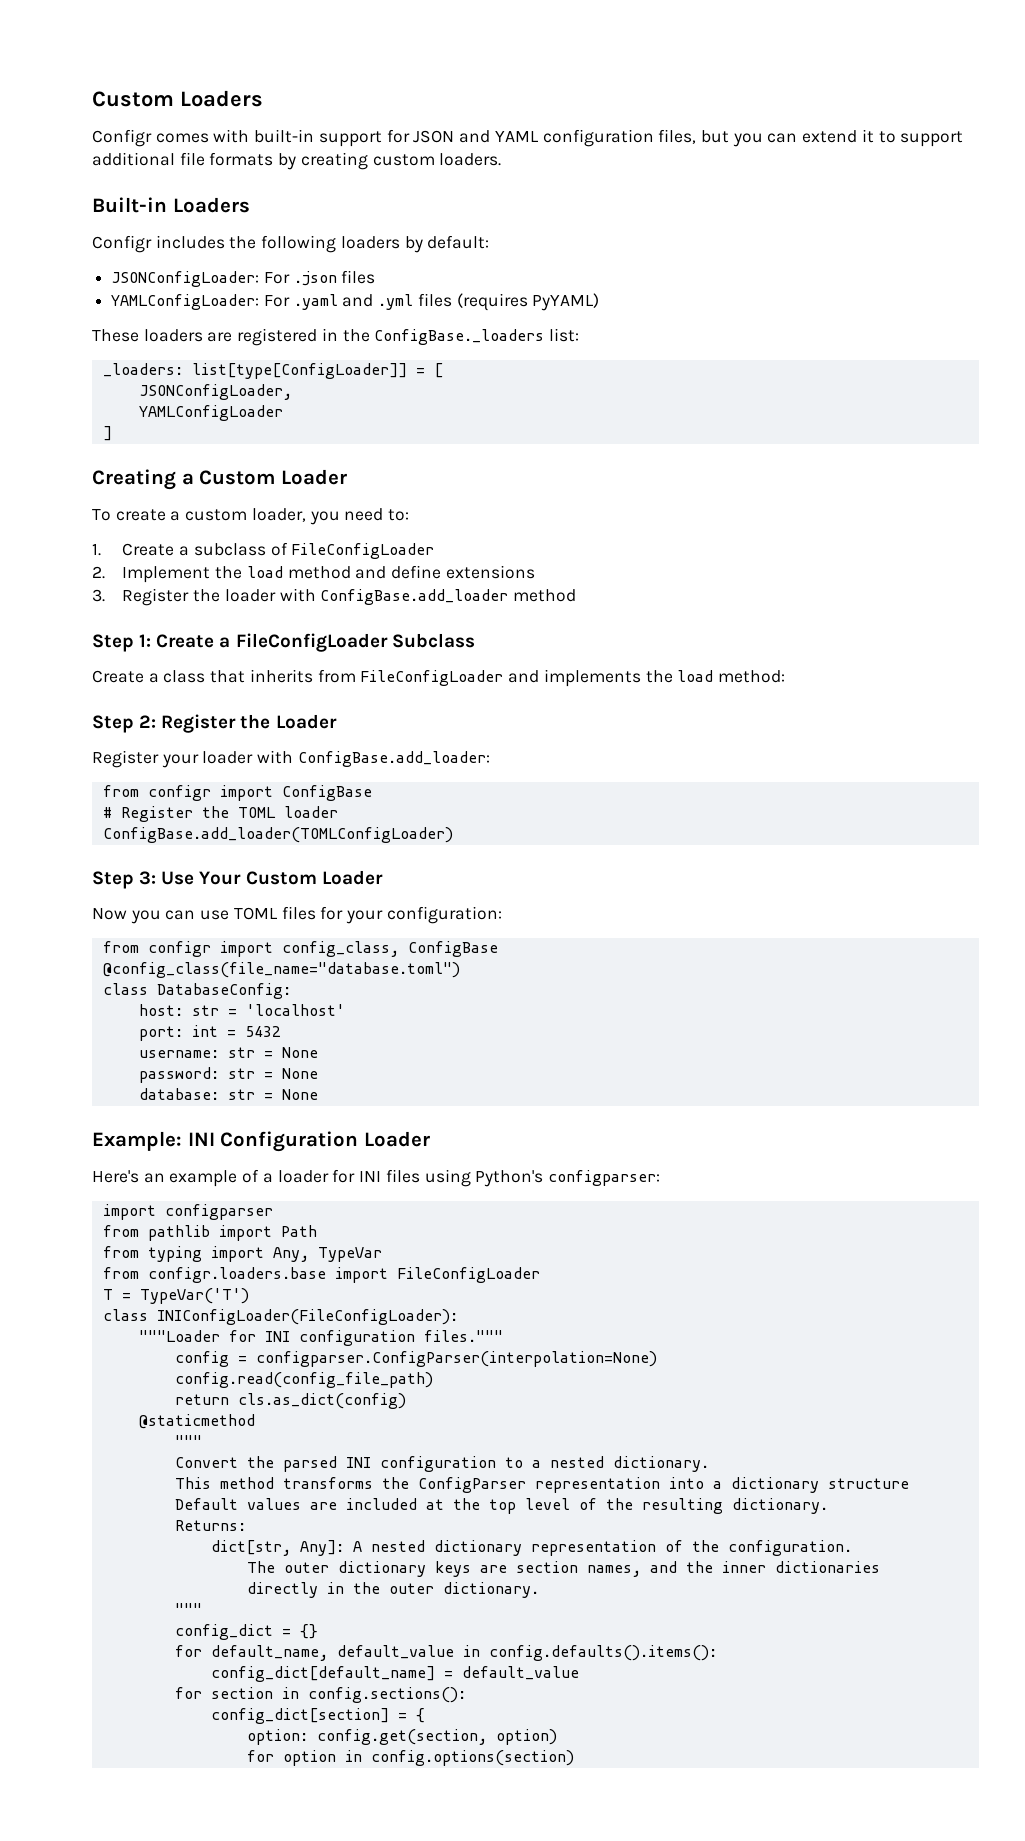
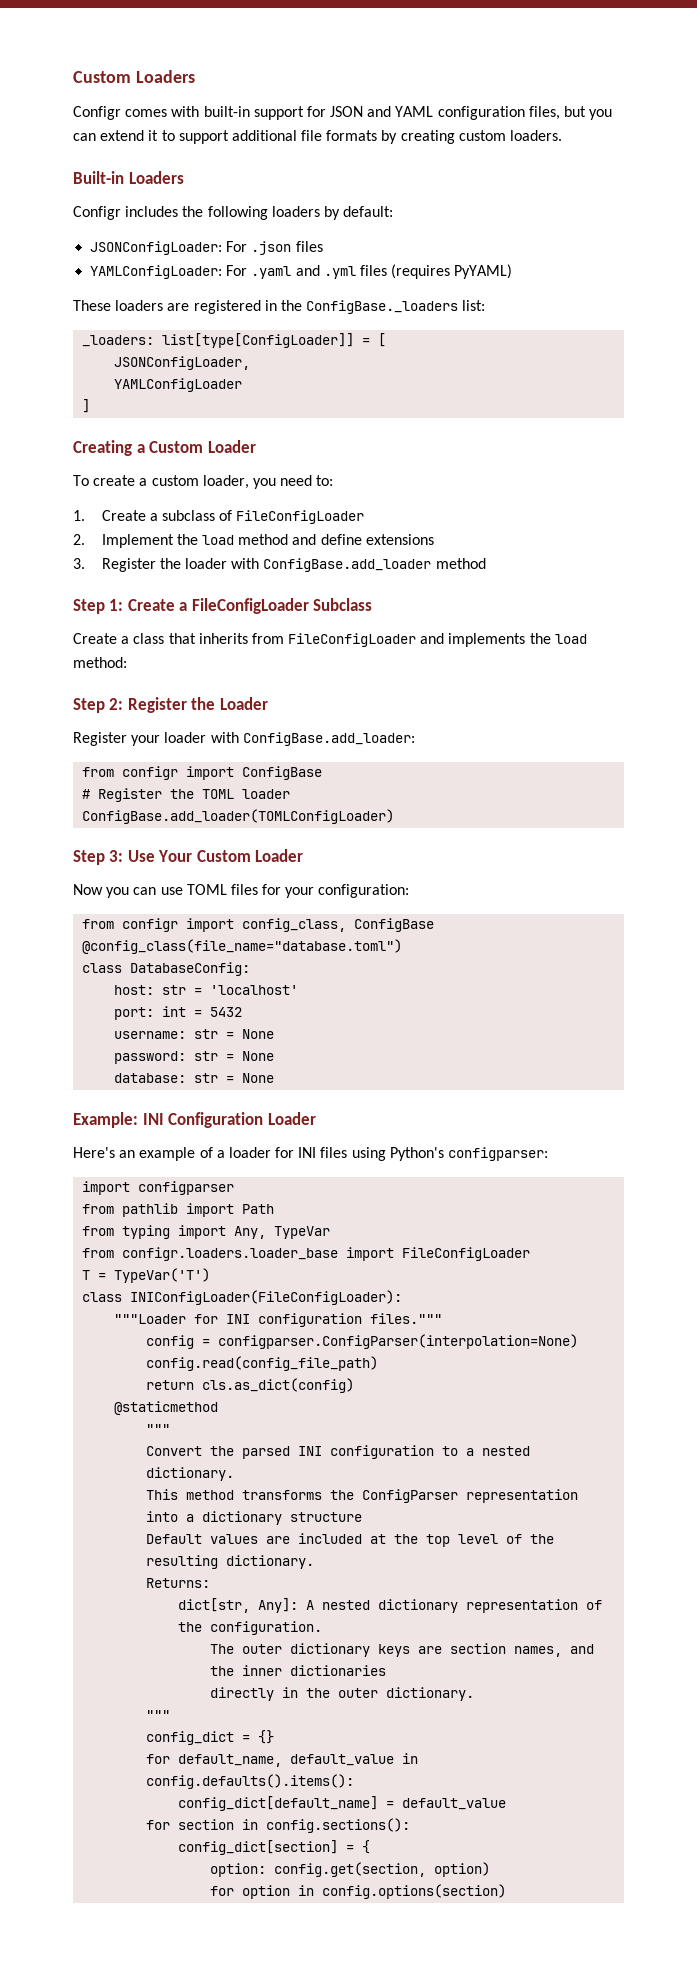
[147,1267,326,1283] configr.loaders.base -> [122,1247,339,1261] configr.loaders.loader_base

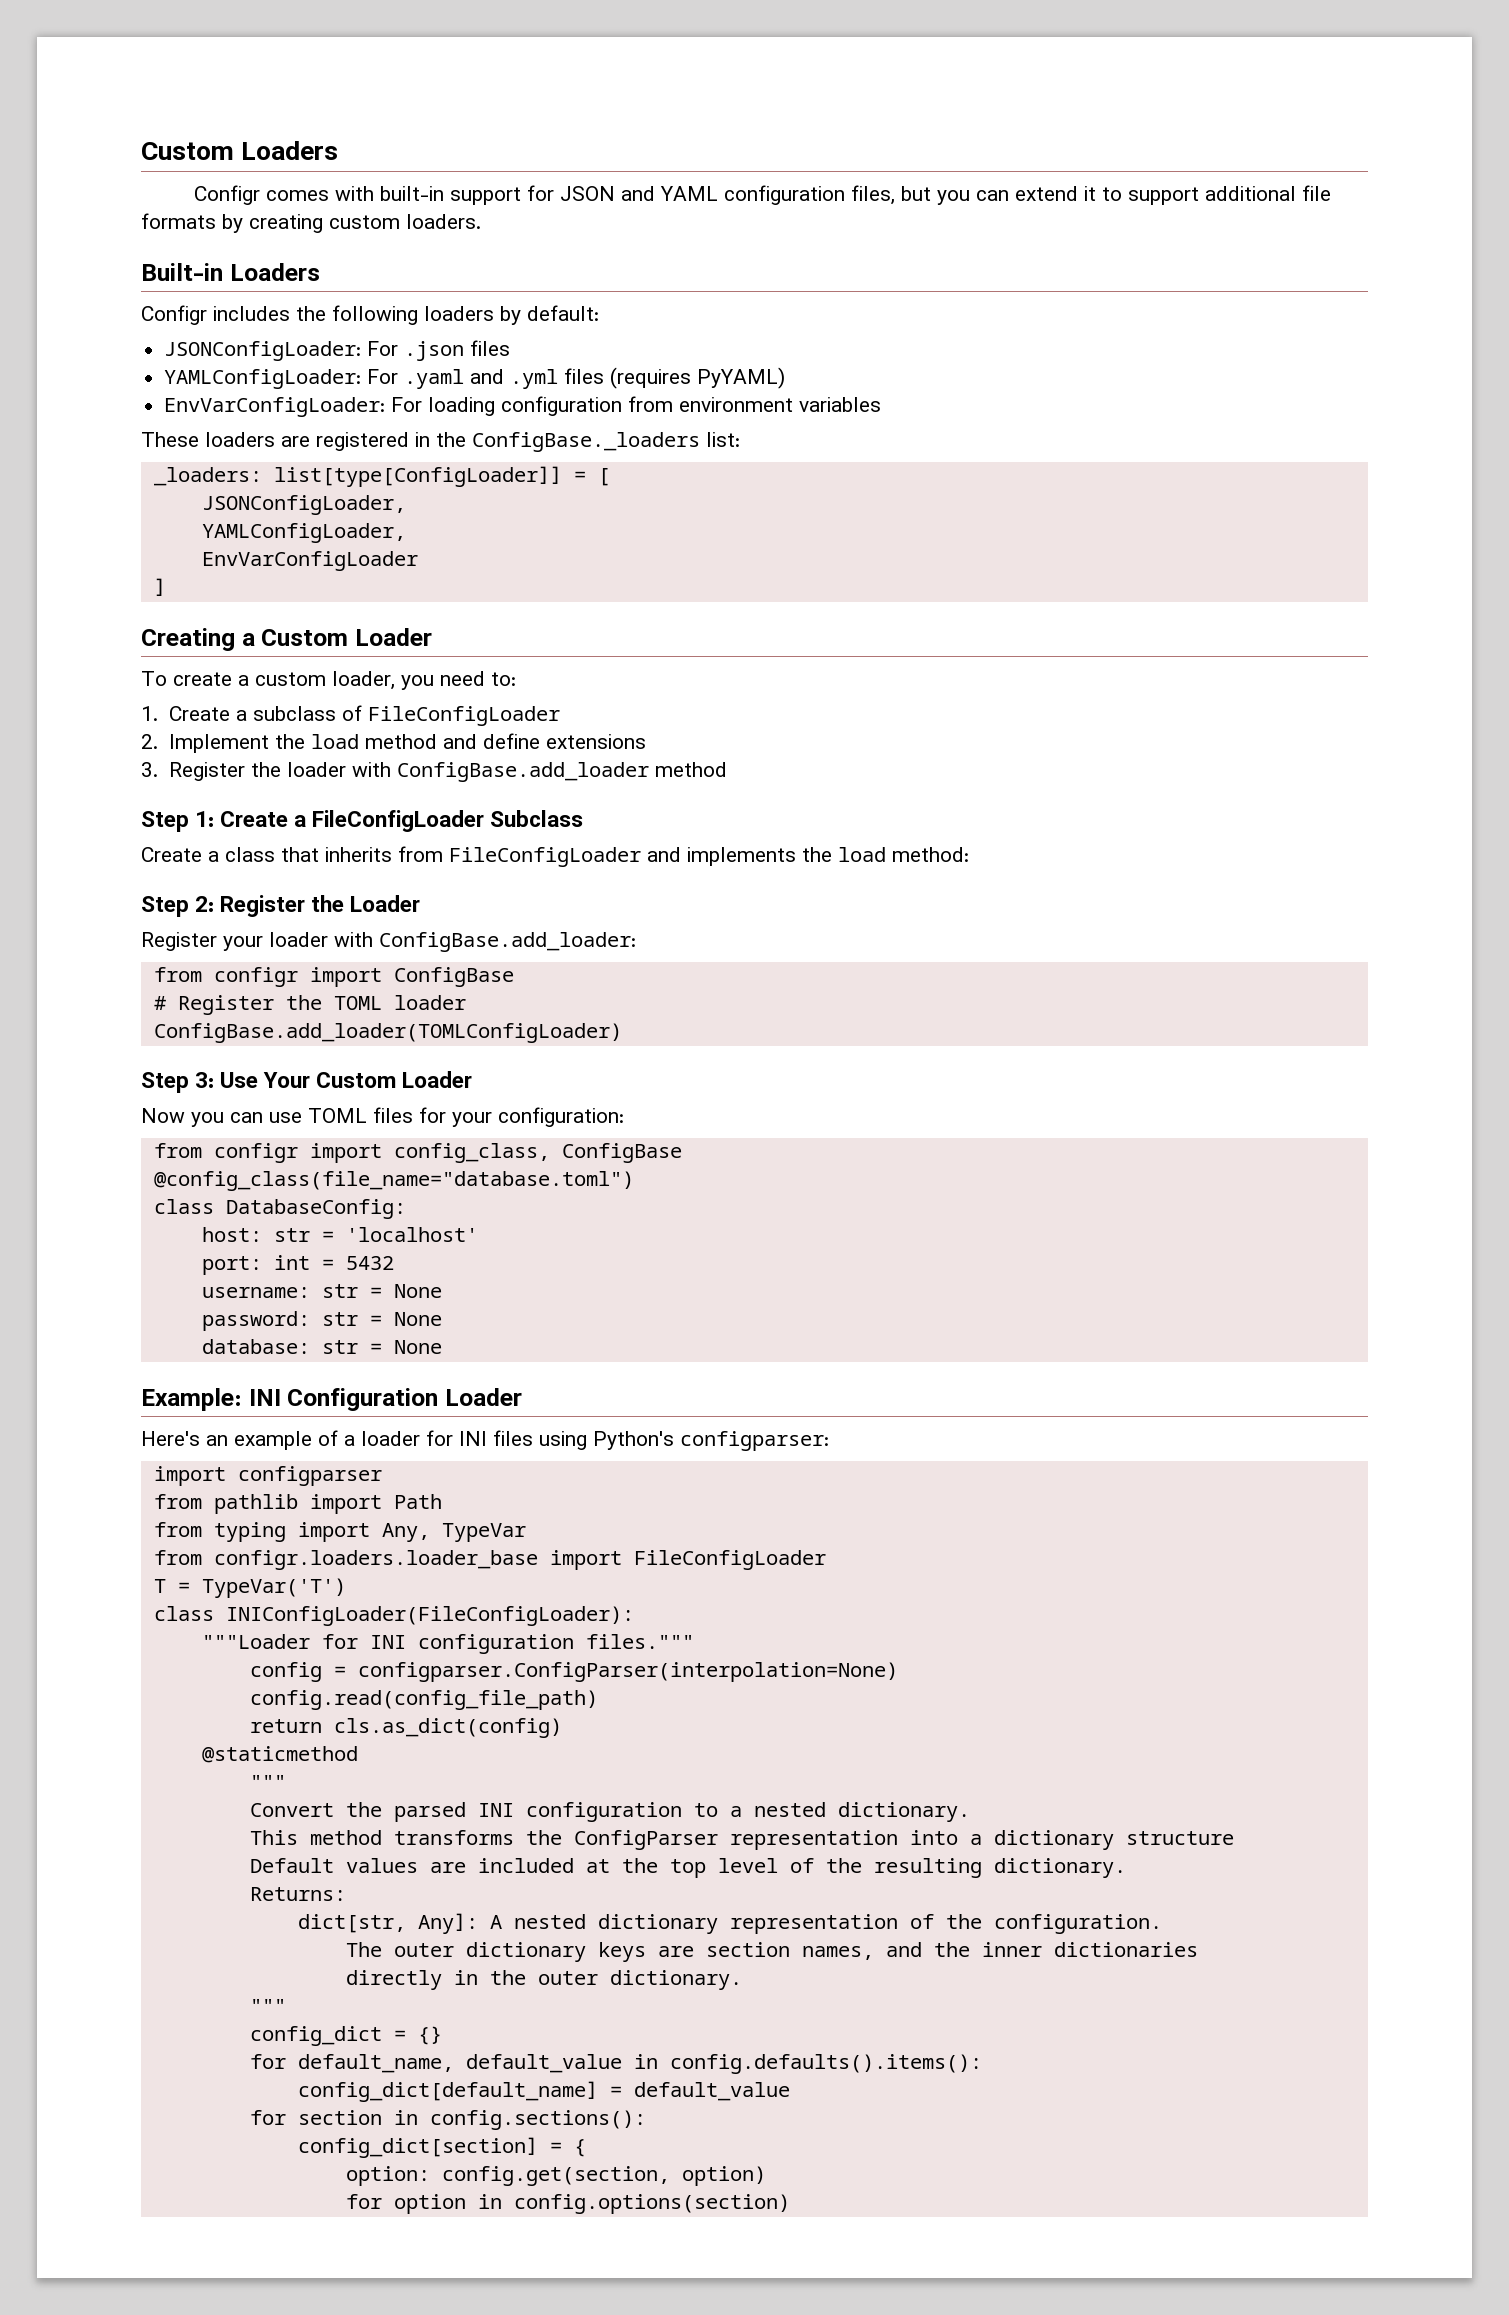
(513, 271) none -> [164,396,882,417] // EnvVarConfigLoader: For loading configuration from environment variables
[114,378,243,392] YAMLConfigLoader -> [201,523,406,543] [201,551,418,571] YAMLConfigLoader, // EnvVarConfigLoader

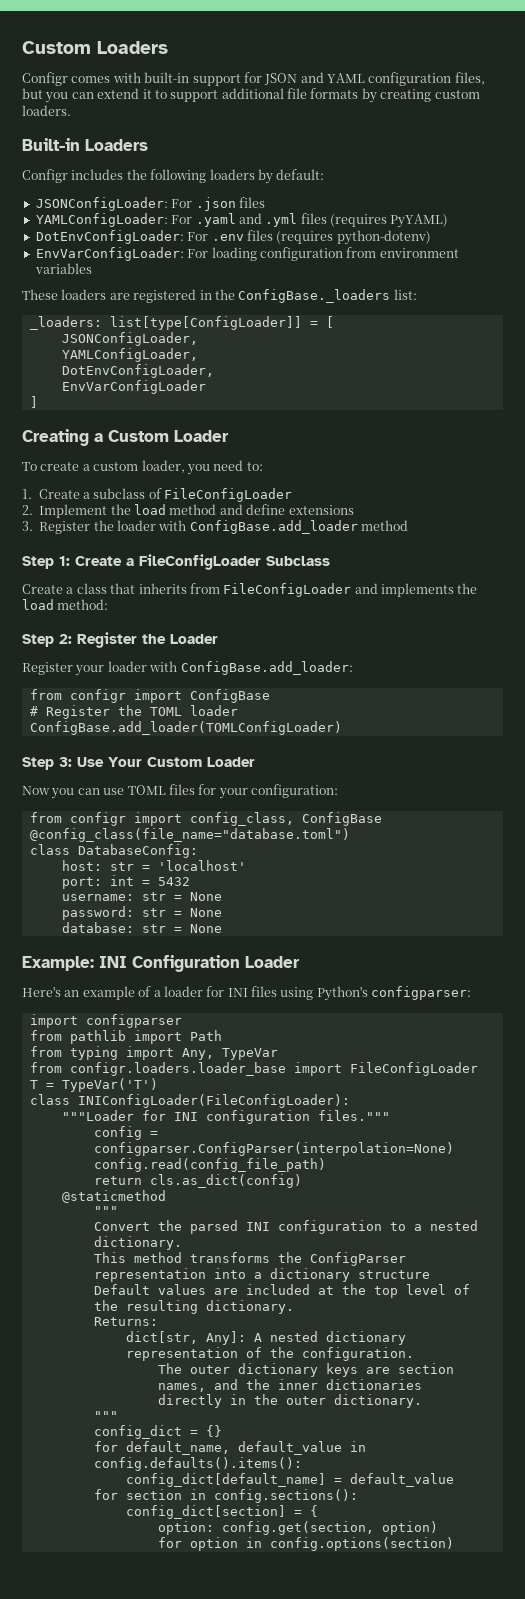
(786, 378) none -> [35,230,431,245] // DotEnvConfigLoader: For .env files (requires python-dotenv)
(406, 533) none -> [61,364,214,378] // DotEnvConfigLoader,

